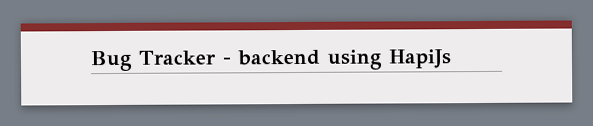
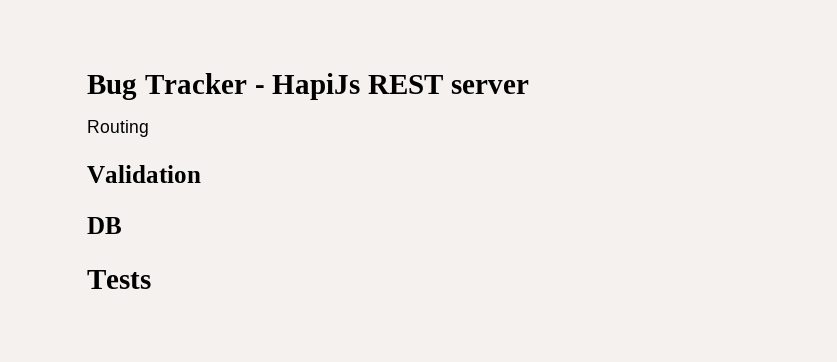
[236,49,452,70] backend using HapiJs -> [272,73,530,100] [87,120,149,137] [87,165,201,183] [87,217,122,234] [87,270,151,289] HapiJs REST server // Routing // Validation // DB // Tests

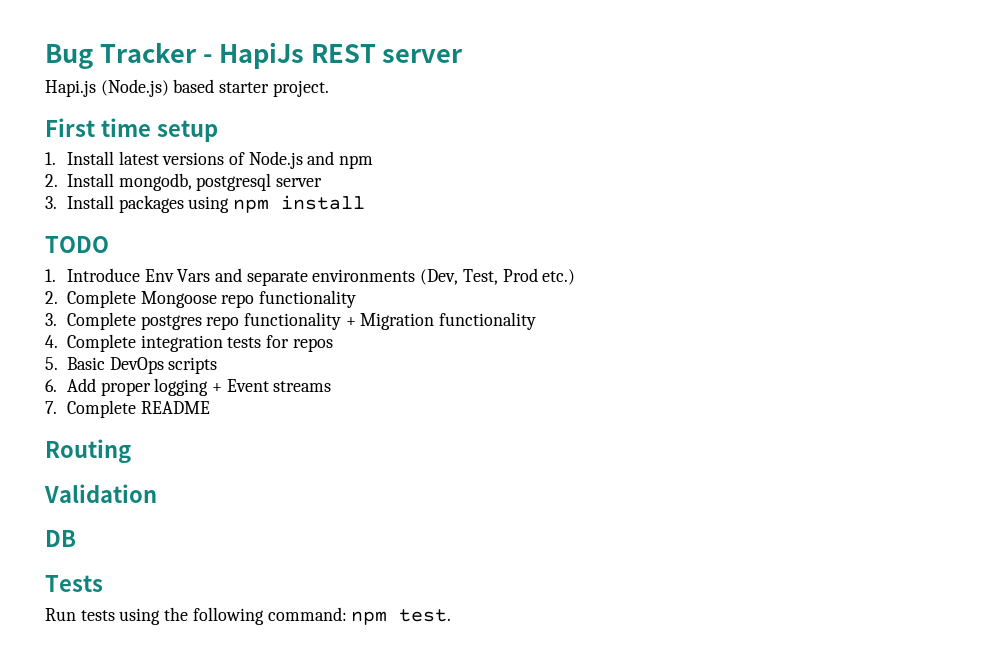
[87,120,149,137] [87,165,201,183] [87,217,122,234] [87,270,151,289] Routing // Validation // DB // Tests -> [45,79,329,97] [45,118,218,142] [45,151,374,169] [45,173,322,191] [45,195,365,213] [45,236,109,253] [45,268,576,286] [45,290,356,308] [45,312,537,330] [45,334,333,352] [45,357,218,374] [45,378,332,396] [45,400,210,418] [45,439,131,464] [44,484,157,503] [45,530,76,547] [45,575,103,592] [45,607,452,625] Hapi.js (Node.js) based starter project. // First time setup // 1. Install latest versions of Node.js and npm // 2. Install mongodb, postgresql server // 3. Install packages using npm install // TODO // 1. Introduce Env Vars and separate environments (Dev, Test, Prod etc.) // 2. Complete Mongoose repo functionality // 3. Complete postgres repo functionality + Migration functionality // 4. Complete integration tests for repos // 5. Basic DevOps scripts // 6. Add proper logging + Event streams // 7. Complete README // Routing // Validation // DB // Tests // Run tests using the following command: npm test.

